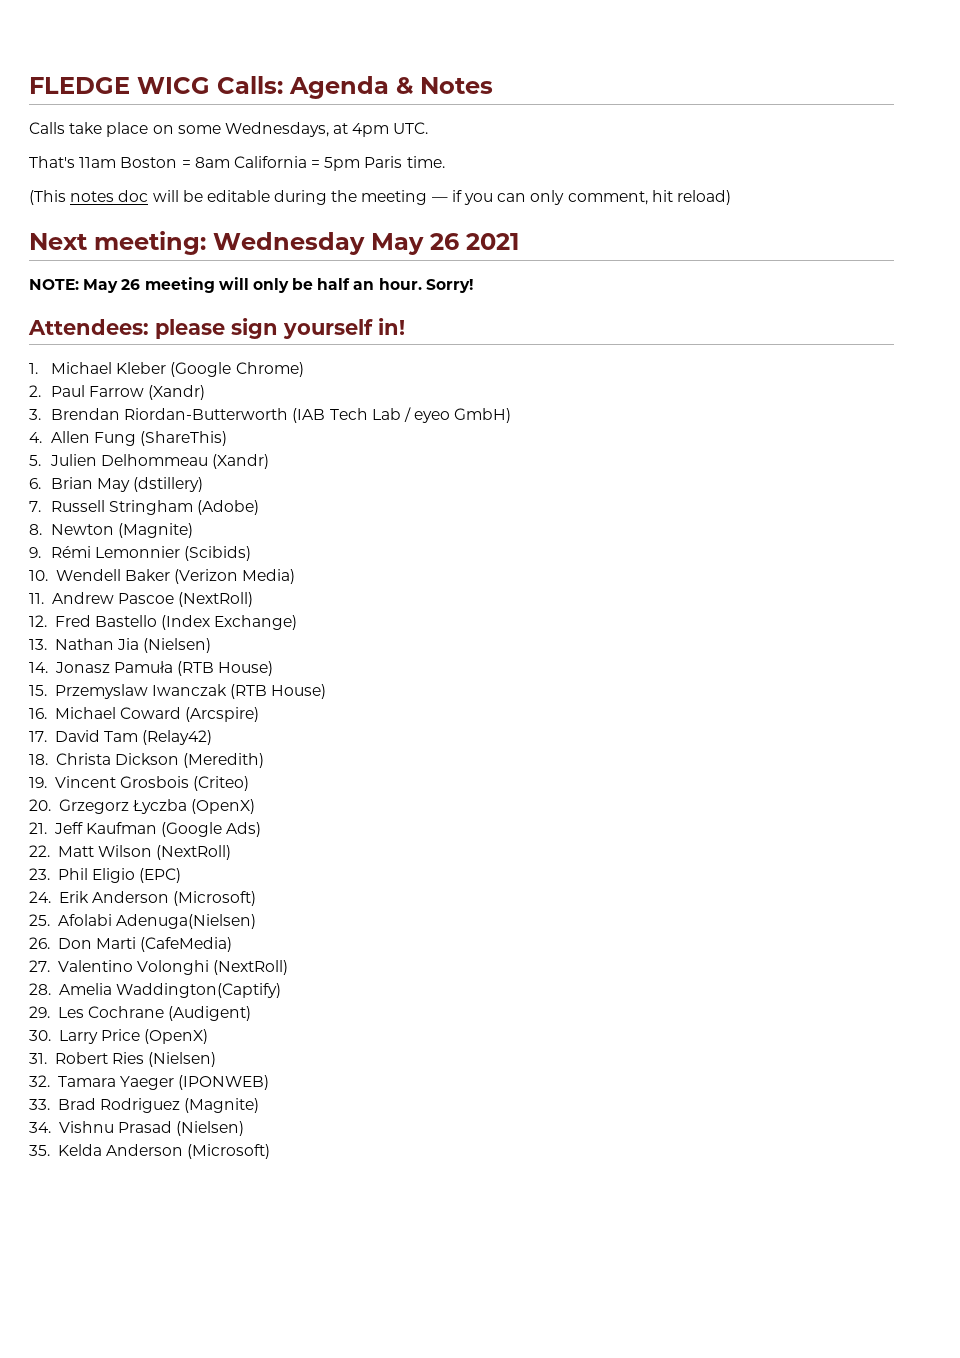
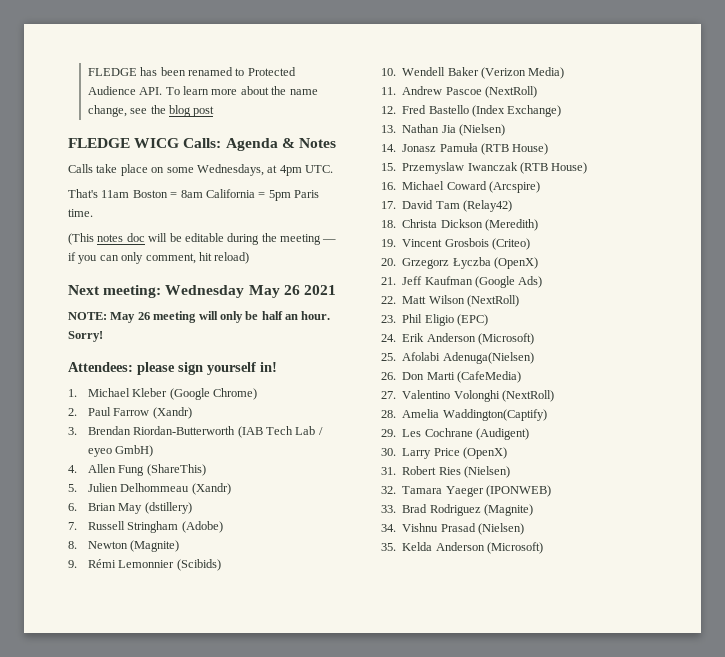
[29,77,130,94] FLEDGE -> [87,67,296,76] [87,86,318,95] [87,105,215,117] [68,138,130,148] FLEDGE has been renamed to Protected Audience API. To learn more about the name change, see the blog post // FLEDGE

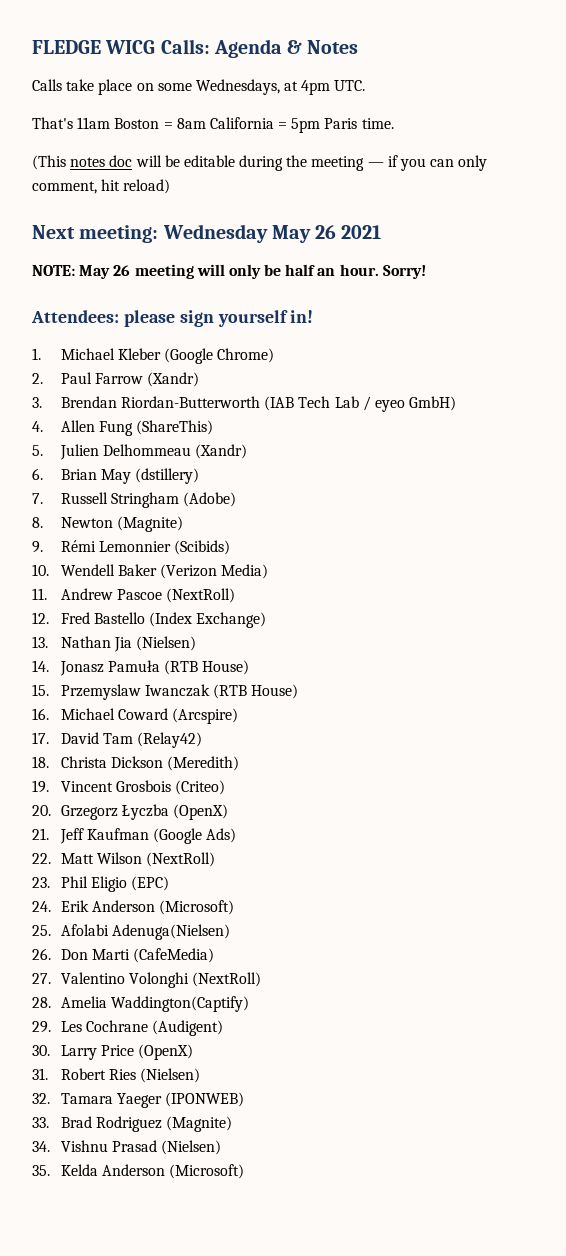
[87,67,296,76] [87,86,318,95] [87,105,215,117] [68,138,130,148] FLEDGE has been renamed to Protected Audience API. To learn more about the name change, see the blog post // FLEDGE -> [32,40,101,54] FLEDGE

